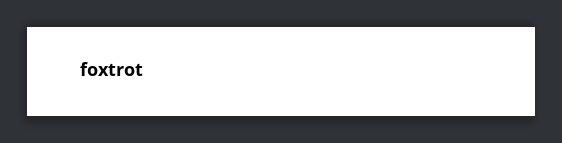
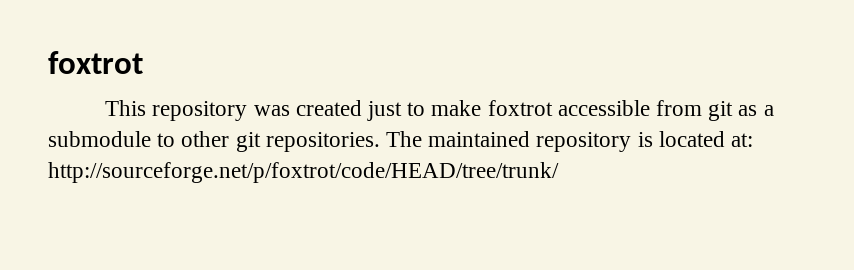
[80,62,143,76] foxtrot -> [48,51,143,74] [105,100,774,121] [48,131,754,152] [48,162,559,183] foxtrot // This repository was created just to make foxtrot accessible from git as a submodule to other git repositories. The maintained repository is located at: http://sourceforge.net/p/foxtrot/code/HEAD/tree/trunk/

